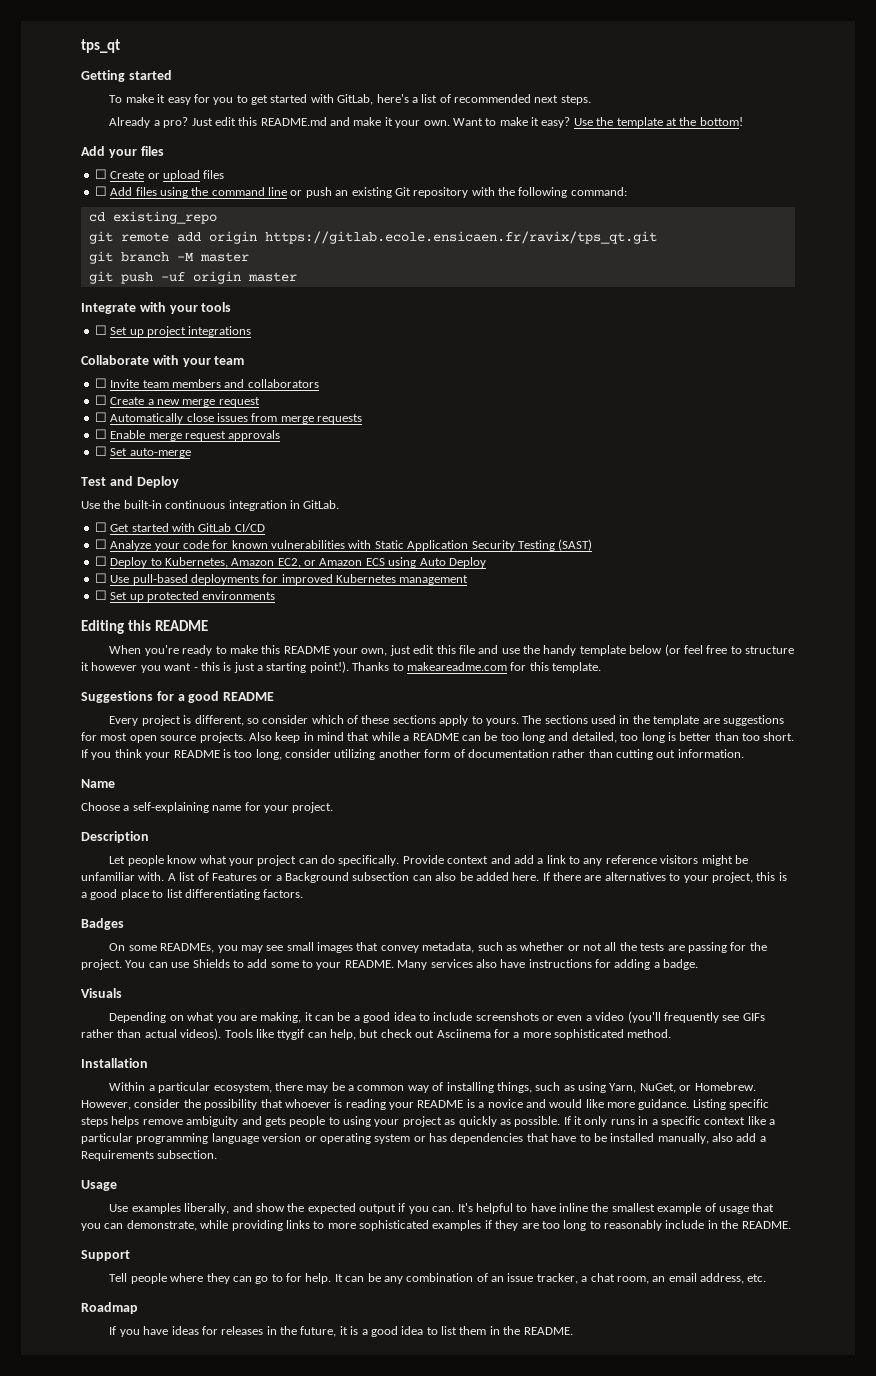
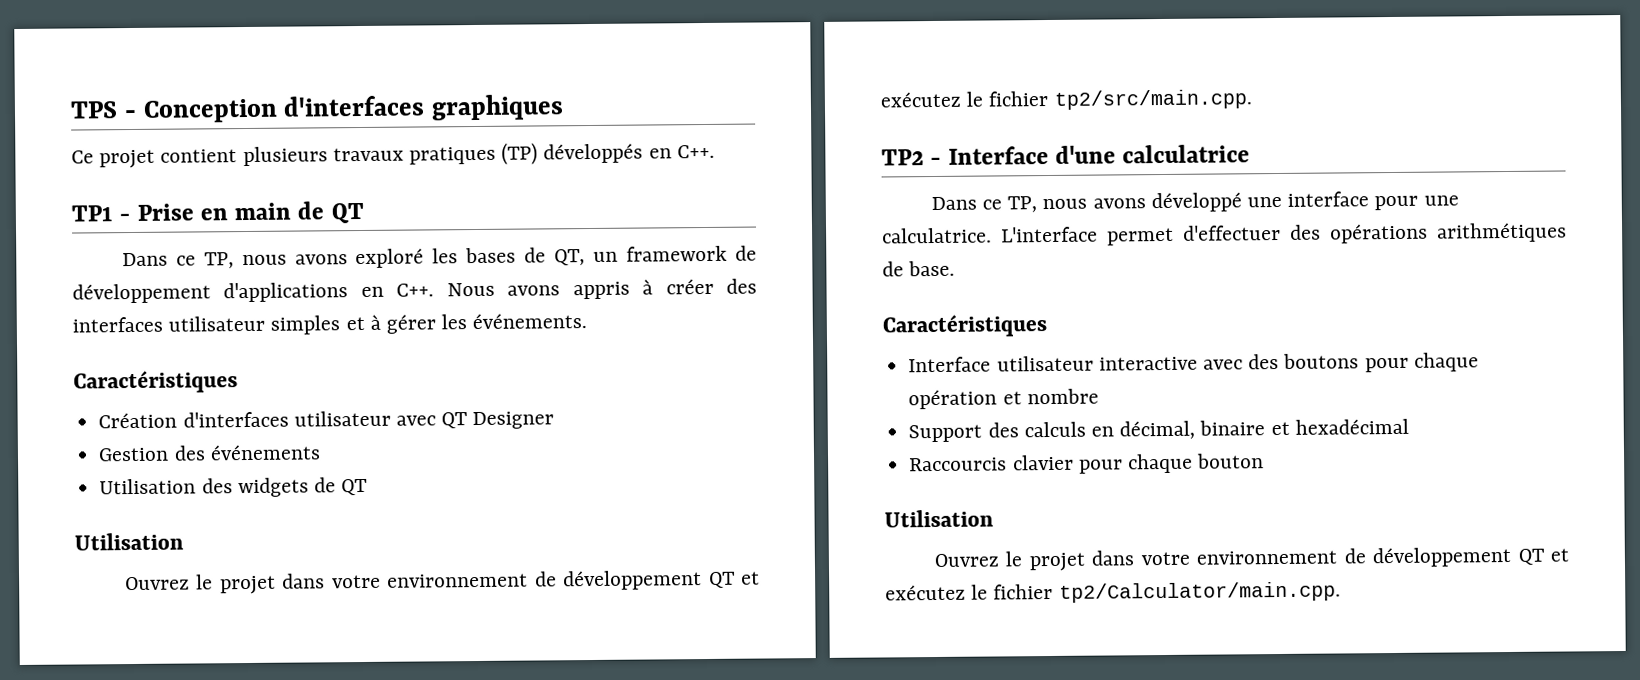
[81,39,120,53] [81,70,172,82] [109,94,591,105] [109,117,743,128] [81,146,164,158] [94,169,225,181] [94,186,627,198] [88,211,217,224] [88,231,657,244] [88,251,249,264] [88,271,297,284] [81,302,232,314] [94,325,252,337] [81,355,245,367] [94,378,319,388] [94,395,260,407] [94,412,362,424] [94,429,281,441] [94,446,191,458] [81,476,179,488] [81,500,340,511] [94,522,265,532] [94,539,593,551] [94,556,486,568] [94,573,469,585] [94,590,276,602] [81,620,208,634] [109,644,795,656] [81,661,601,673] [81,691,275,703] [109,715,784,726] [81,732,795,743] [81,749,744,760] [81,779,115,788] [81,802,334,813] [81,831,149,843] [109,855,748,866] [81,872,787,883] [81,889,304,900] [81,918,124,930] [109,942,767,953] [81,959,699,970] [81,988,122,998] [109,1011,765,1023] [81,1028,672,1040] [81,1058,148,1068] [109,1082,756,1093] [81,1099,770,1110] [81,1116,775,1127] [81,1133,766,1144] [81,1150,218,1161] [81,1180,117,1191] [109,1203,775,1214] [81,1220,791,1231] [81,1250,130,1261] [109,1273,767,1284] [81,1302,138,1314] [109,1326,573,1337] tps_qt // Getting started // To make it easy for you to get started with GitLab, here's a list of recommended next steps. // Already a pro? Just edit this README.md and make it your own. Want to make it easy? Use the template at the bottom! // Add your files // ☐ Create or upload files // ☐ Add files using the command line or push an existing Git repository with the following command: // cd existing_repo // git remote add origin https://gitlab.ecole.ensicaen.fr/ravix/tps_qt.git // git branch -M master // git push -uf origin master // Integrate with your tools // ☐ Set up project integrations // Collaborate with your team // ☐ Invite team members and collaborators // ☐ Create a new merge request // ☐ Automatically close issues from merge requests // ☐ Enable merge request approvals // ☐ Set auto-merge // Test and Deploy // Use the built-in continuous integration in GitLab. // ☐ Get started with GitLab CI/CD // ☐ Analyze your code for known vulnerabilities with Static Application Security Testing (SAST) // ☐ Deploy to Kubernetes, Amazon EC2, or Amazon ECS using Auto Deploy // ☐ Use pull-based deployments for improved Kubernetes management // ☐ Set up protected environments // Editing this README // When you're ready to make this README your own, just edit this file and use the handy template below (or feel free to structure it however you want - this is just a starting point!). Thanks to makeareadme.com for this template. // Suggestions for a good README // Every project is different, so consider which of these sections apply to yours. The sections used in the template are suggestions for most open source projects. Also keep in mind that while a README can be too long and detailed, too long is better than too short. If you think your README is too long, consider utilizing another form of documentation rather than cutting out information. // Name // Choose a self-explaining name for your project. // Description // Let people know what your project can do specifically. Provide context and add a link to any reference visitors might be unfamiliar with. A list of Features or a Background subsection can also be added here. If there are alternatives to your project, this is a good place to list differentiating factors. // Badges // On some READMEs, you may see small images that convey metadata, such as whether or not all the tests are passing for the project. You can use Shields to add some to your README. Many services also have instructions for adding a badge. // Visuals // Depending on what you are making, it can be a good idea to include screenshots or even a video (you'll frequently see GIFs rather than actual videos). Tools like ttygif can help, but check out Asciinema for a more sophisticated method. // Installation // Within a particular ecosystem, there may be a common way of installing things, such as using Yarn, NuGet, or Homebrew. However, consider the possibility that whoever is reading your README is a novice and would like more guidance. Listing specific steps helps remove ambiguity and gets people to using your project as quickly as possible. If it only runs in a specific context like a particular programming language version or operating system or has dependencies that have to be installed manually, also add a Requirements subsection. // Usage // Use examples liberally, and show the expected output if you can. It's helpful to have inline the smallest example of usage that you can demonstrate, while providing links to more sophisticated examples if they are too long to reasonably include in the README. // Support // Tell people where they can go to for help. It can be any combination of an issue tracker, a chat room, an email address, etc. // Roadmap // If you have ideas for releases in the future, it is a good idea to list them in the README. -> [70,94,565,123] [71,142,715,169] [71,201,364,224] [121,245,757,269] [72,278,758,304] [72,313,588,335] [73,370,238,394] [98,410,555,430] [98,444,321,462] [99,477,368,498] [74,532,184,551] [124,570,760,595] [880,89,1252,110] [881,144,1251,166] [930,191,1459,213] [882,222,1567,246] [882,260,956,277] [882,314,1047,338] [908,352,1479,373] [908,388,1099,410] [908,418,1409,443] [909,453,1265,474] [884,509,994,528] [933,546,1569,572] [885,581,1341,603] TPS - Conception d'interfaces graphiques // Ce projet contient plusieurs travaux pratiques (TP) développés en C++. // TP1 - Prise en main de QT // Dans ce TP, nous avons exploré les bases de QT, un framework de développement d'applications en C++. Nous avons appris à créer des interfaces utilisateur simples et à gérer les événements. // Caractéristiques // Création d'interfaces utilisateur avec QT Designer // Gestion des événements // Utilisation des widgets de QT // Utilisation // Ouvrez le projet dans votre environnement de développement QT et exécutez le fichier tp2/src/main.cpp. // TP2 - Interface d'une calculatrice // Dans ce TP, nous avons développé une interface pour une calculatrice. L'interface permet d'effectuer des opérations arithmétiques de base. // Caractéristiques // Interface utilisateur interactive avec des boutons pour chaque opération et nombre // Support des calculs en décimal, binaire et hexadécimal // Raccourcis clavier pour chaque bouton // Utilisation // Ouvrez le projet dans votre environnement de développement QT et exécutez le fichier tp2/Calculator/main.cpp.

